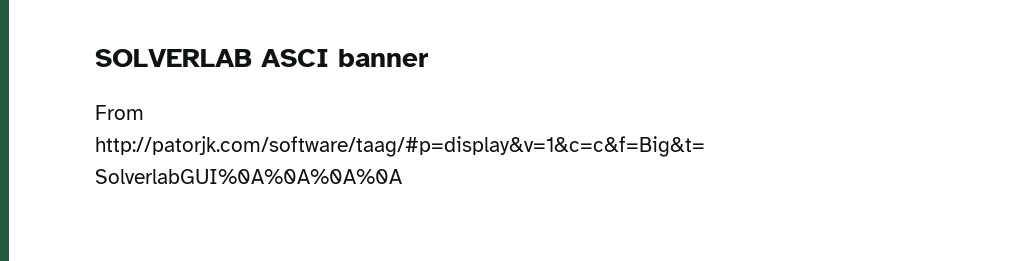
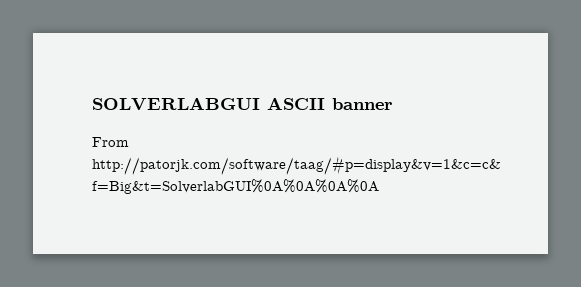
[95,49,329,67] SOLVERLAB ASCI -> [92,97,325,110] SOLVERLABGUI ASCII

